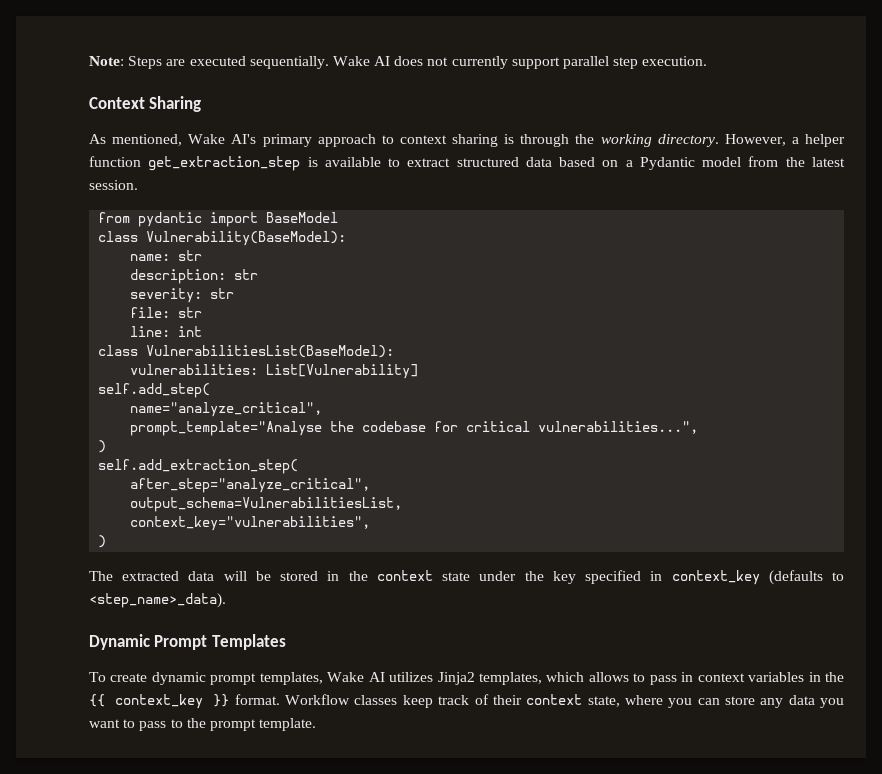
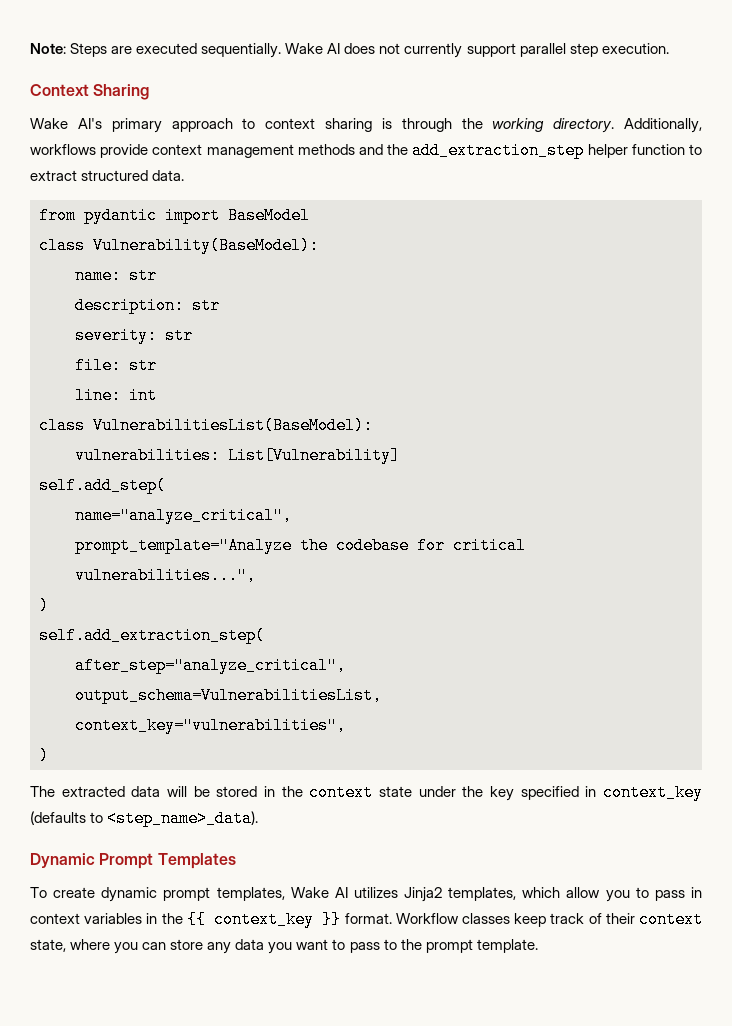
[89,134,183,146] As mentioned, -> (150, 92) none
[724,134,845,147] [89,156,845,171] [89,180,138,190] However, a helper function get_extraction_step is available to extract structured data based on a Pydantic model from the latest session. -> [624,118,702,133] [30,142,703,159] [30,170,185,181] Additionally, workflows provide context management methods and the add_extraction_step helper function to extract structured data.
[130,421,323,436] prompt_template="Analyse -> [75,537,292,554] prompt_template="Analyze
[588,672,629,682] allows -> [566,887,630,902] allow you

